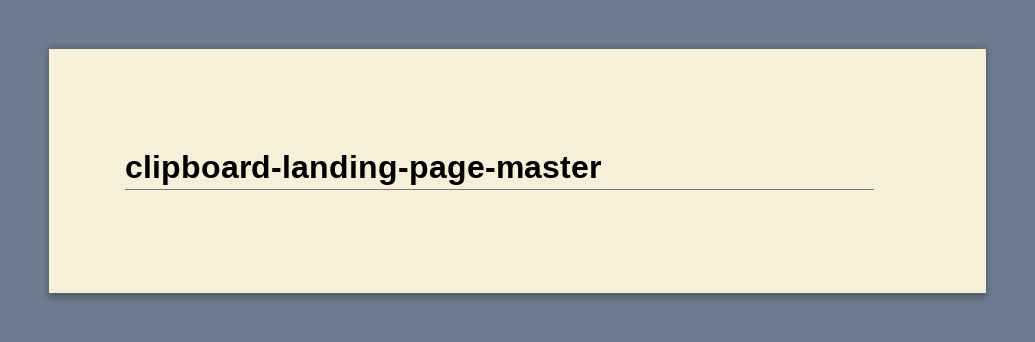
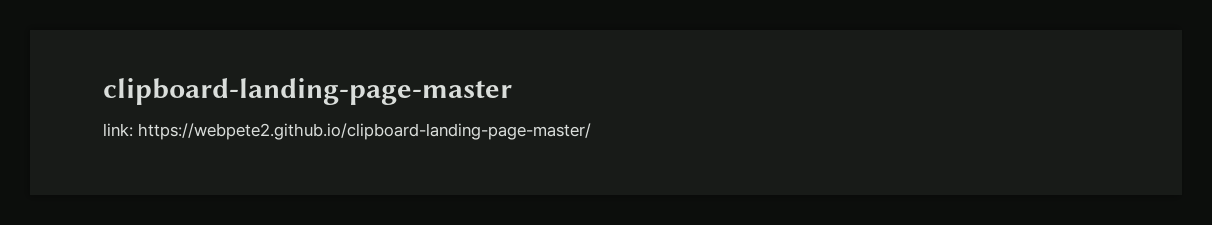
(601, 170) none -> [103,123,591,140] // link: https://webpete2.github.io/clipboard-landing-page-master/

